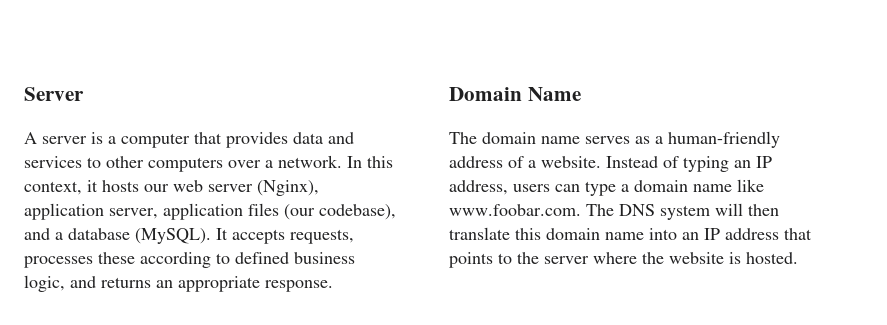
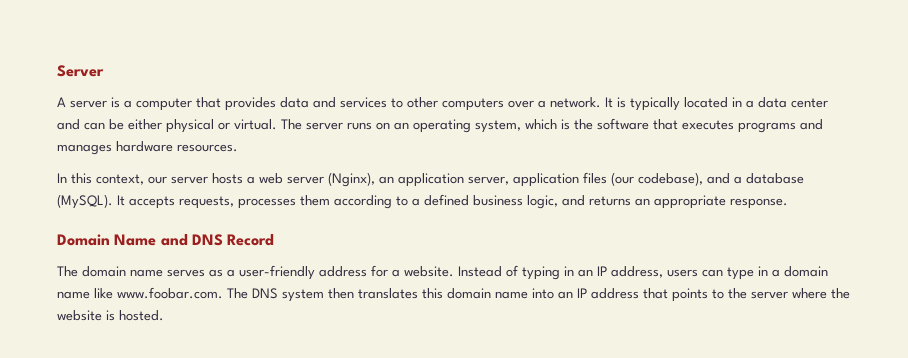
[347,156,393,168] [24,180,169,195] In this context, it hosts our -> [605,97,828,111] [57,118,823,133] [57,141,238,155] [57,173,255,185] It is typically located in a data center and can be either physical or virtual. The server runs on an operating system, which is the software that executes programs and manages hardware resources. // In this context, our server hosts a
(319, 188) none -> [379,176,394,184] an
[98,252,135,264] these -> [300,195,330,206] them
(230, 258) none -> [412,198,420,206] a
(581, 94) none -> [160,234,275,246] and DNS Record
[668,131,780,148] [449,156,524,168] human-friendly address of -> [239,265,388,280] user-friendly address for
(729, 164) none -> [564,266,574,276] in
(616, 188) none -> [758,266,768,276] in
[715,203,779,216] [449,227,510,240] will then translate -> [328,288,418,299] then translates

